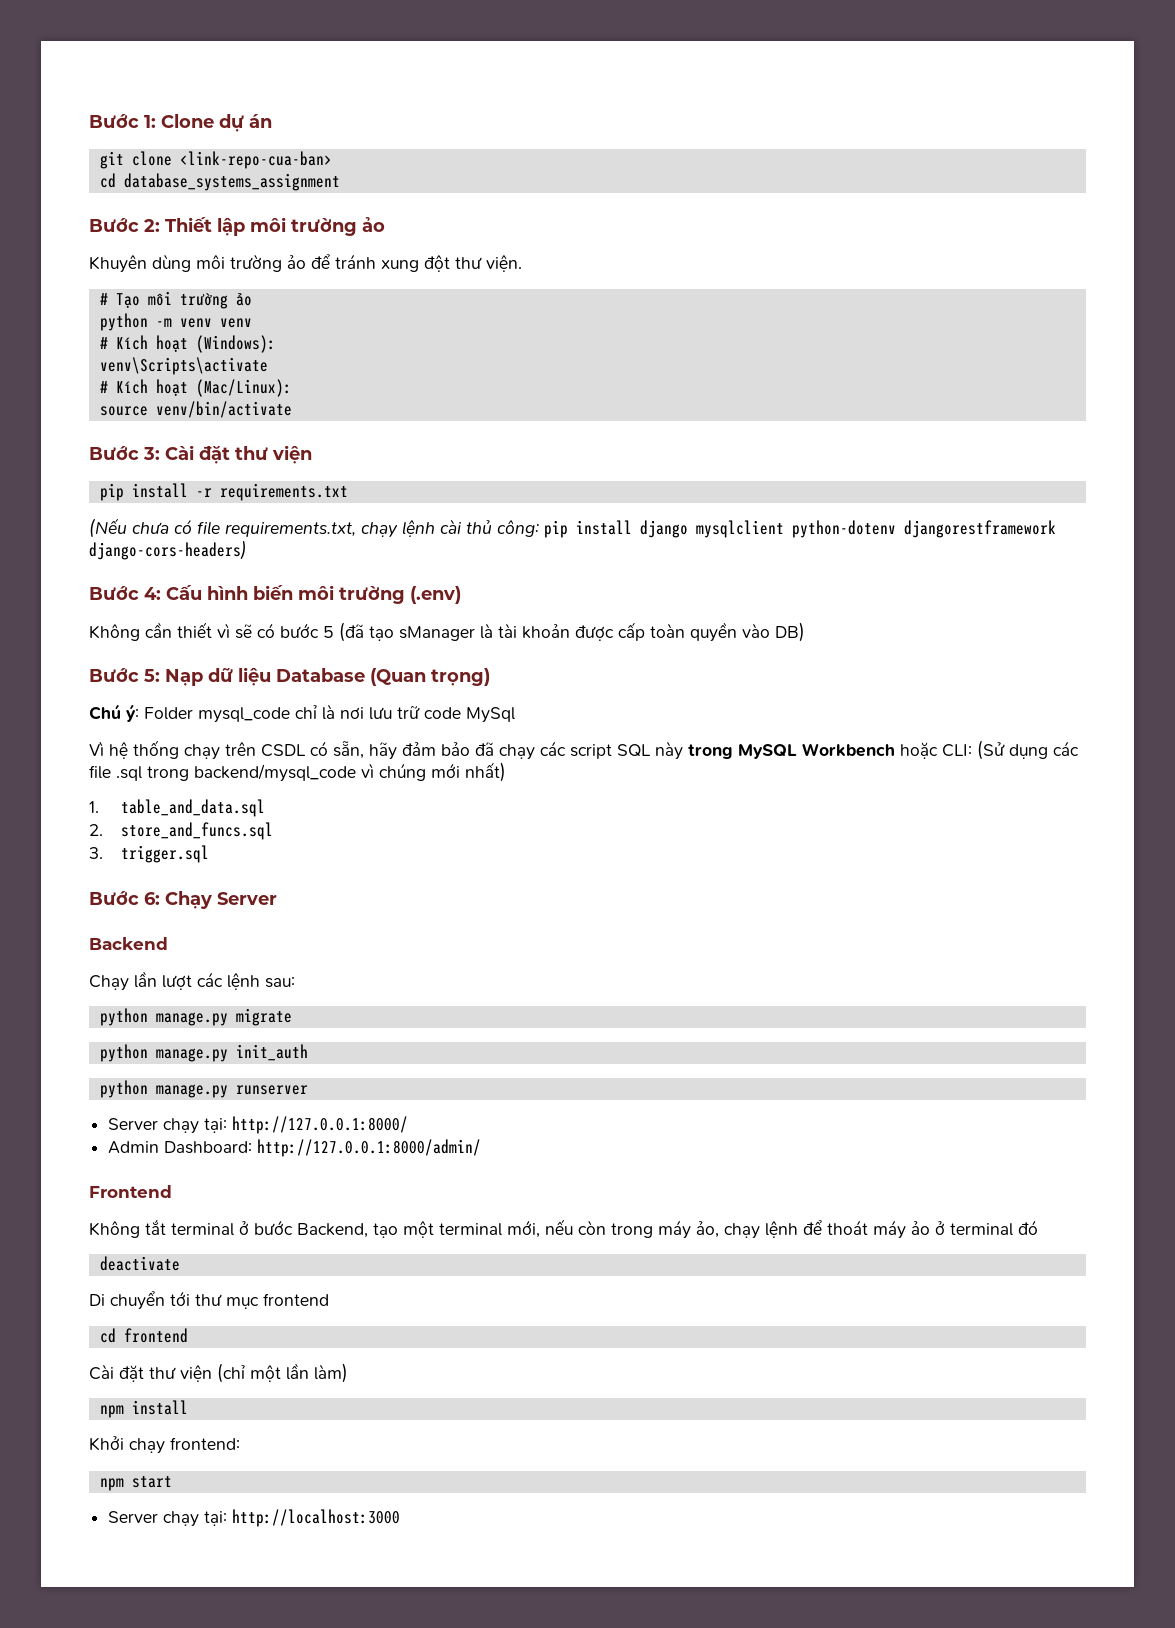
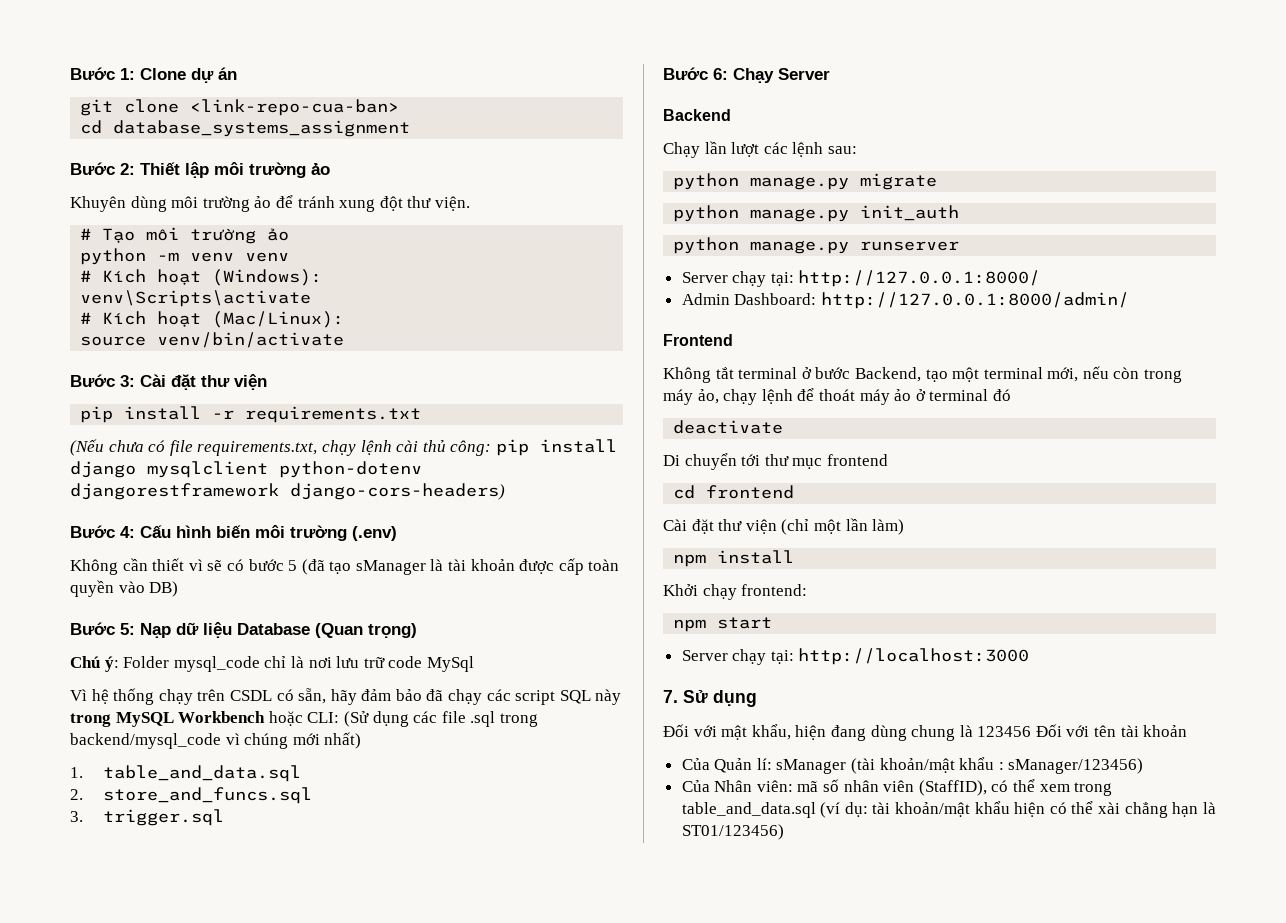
(401, 1518) none -> [663,690,757,707] [663,724,1188,741] [681,757,1144,774] [681,779,1113,796] [681,801,1216,818] [681,824,784,840] // 7. Sử dụng // Đối với mật khẩu, hiện đang dùng chung là 123456 Đối với tên tài khoản // Của Quản lí: sManager (tài khoản/mật khẩu : sManager/123456) // Của Nhân viên: mã số nhân viên (StaffID), có thể xem trong table_and_data.sql (ví dụ: tài khoản/mật khẩu hiện có thể xài chẳng hạn là ST01/123456)

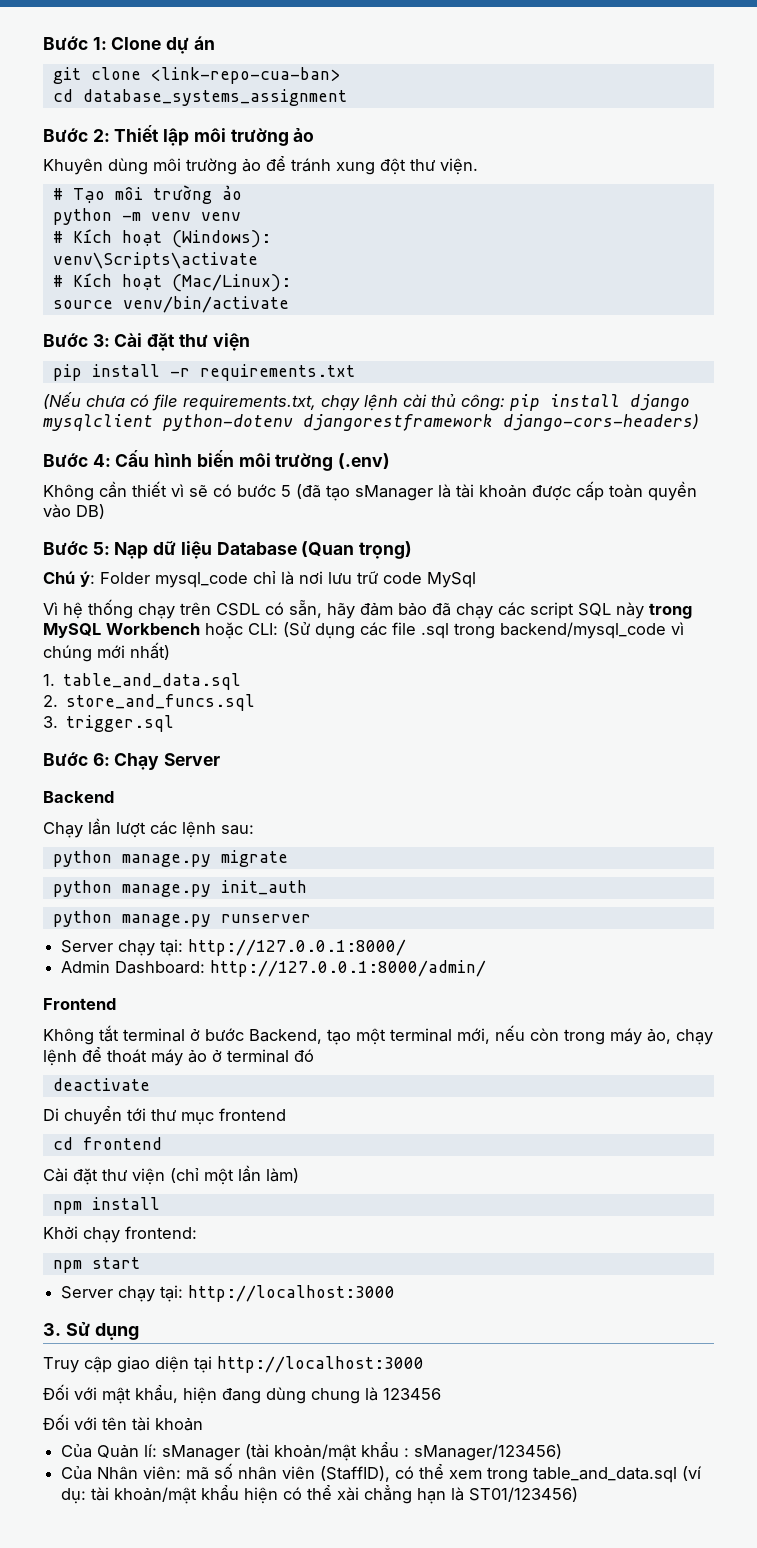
[663,690,678,703] 7. -> [43,1323,61,1336] 3.
(757, 698) none -> [43,1356,424,1373] // Truy cập giao diện tại http://localhost:3000
(1032, 731) none -> (441, 1394) //

